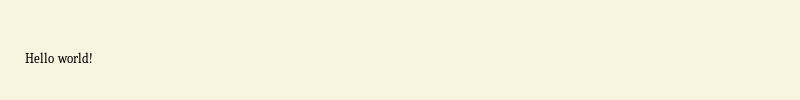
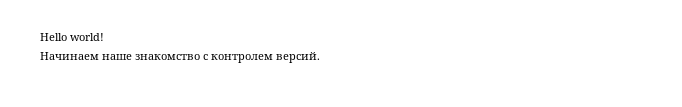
(93, 57) none -> [40,52,320,63] // Начинаем наше знакомство с контролем версий.

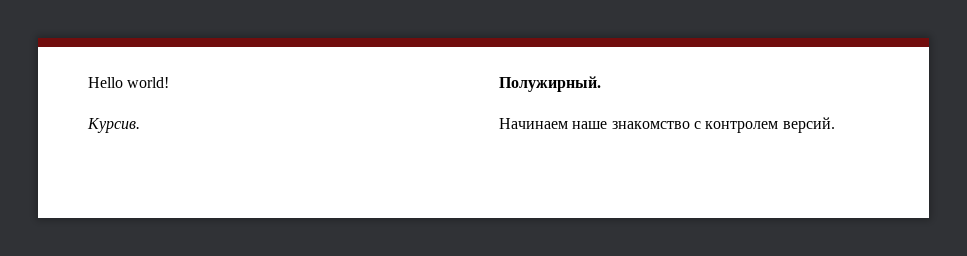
(104, 37) none -> [87,118,140,133] [499,76,601,92] // Курсив. // Полужирный.

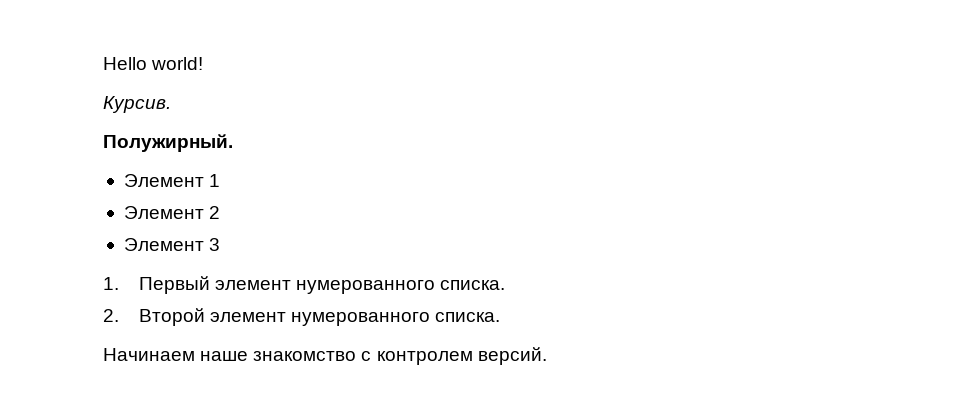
(601, 84) none -> [123,174,221,187] [123,206,221,219] [123,238,221,251] [103,276,506,294] [103,308,501,326] // Элемент 1 // Элемент 2 // Элемент 3 // 1. Первый элемент нумерованного списка. // 2. Второй элемент нумерованного списка.

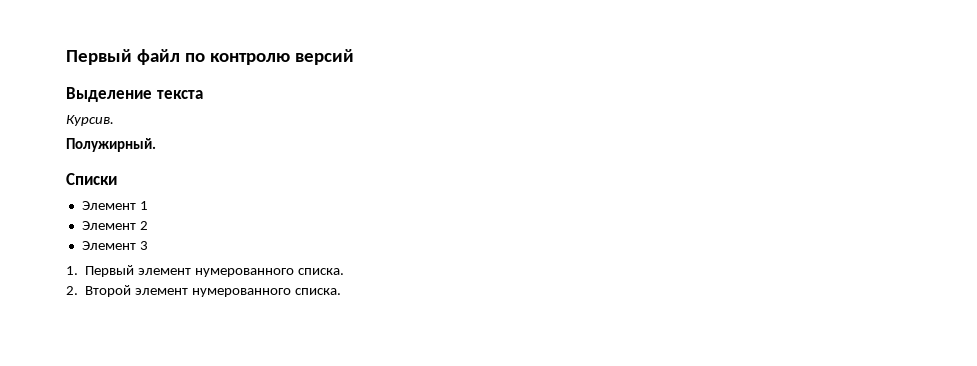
[103,57,204,70] Hello world! -> [66,49,354,65] [66,87,203,102] Первый файл по контролю версий // Выделение текста
(233, 143) none -> [66,173,117,185] // Списки
[103,347,547,365] // Начинаем наше знакомство с контролем версий. -> (341, 291) none

